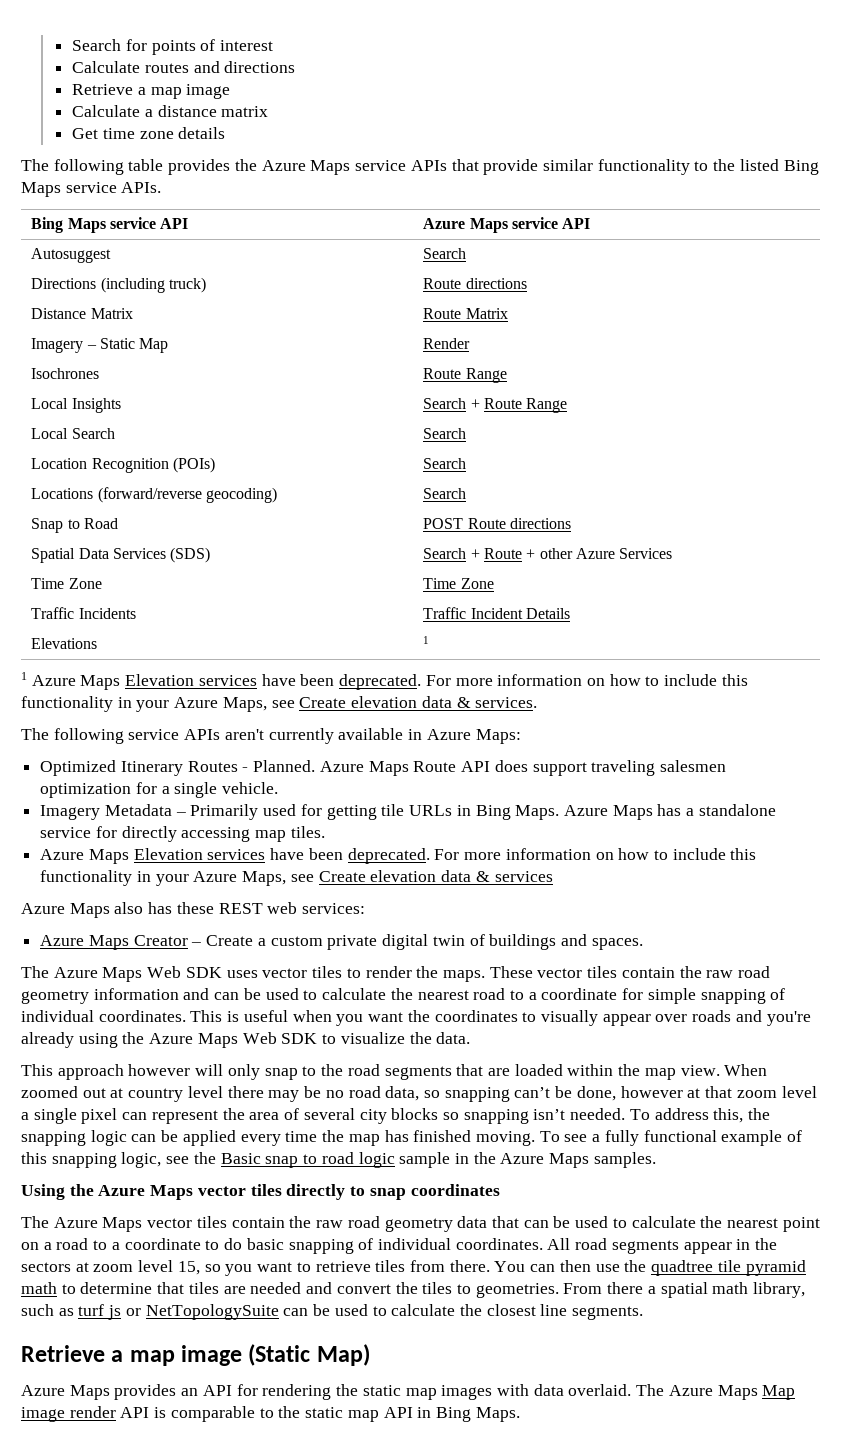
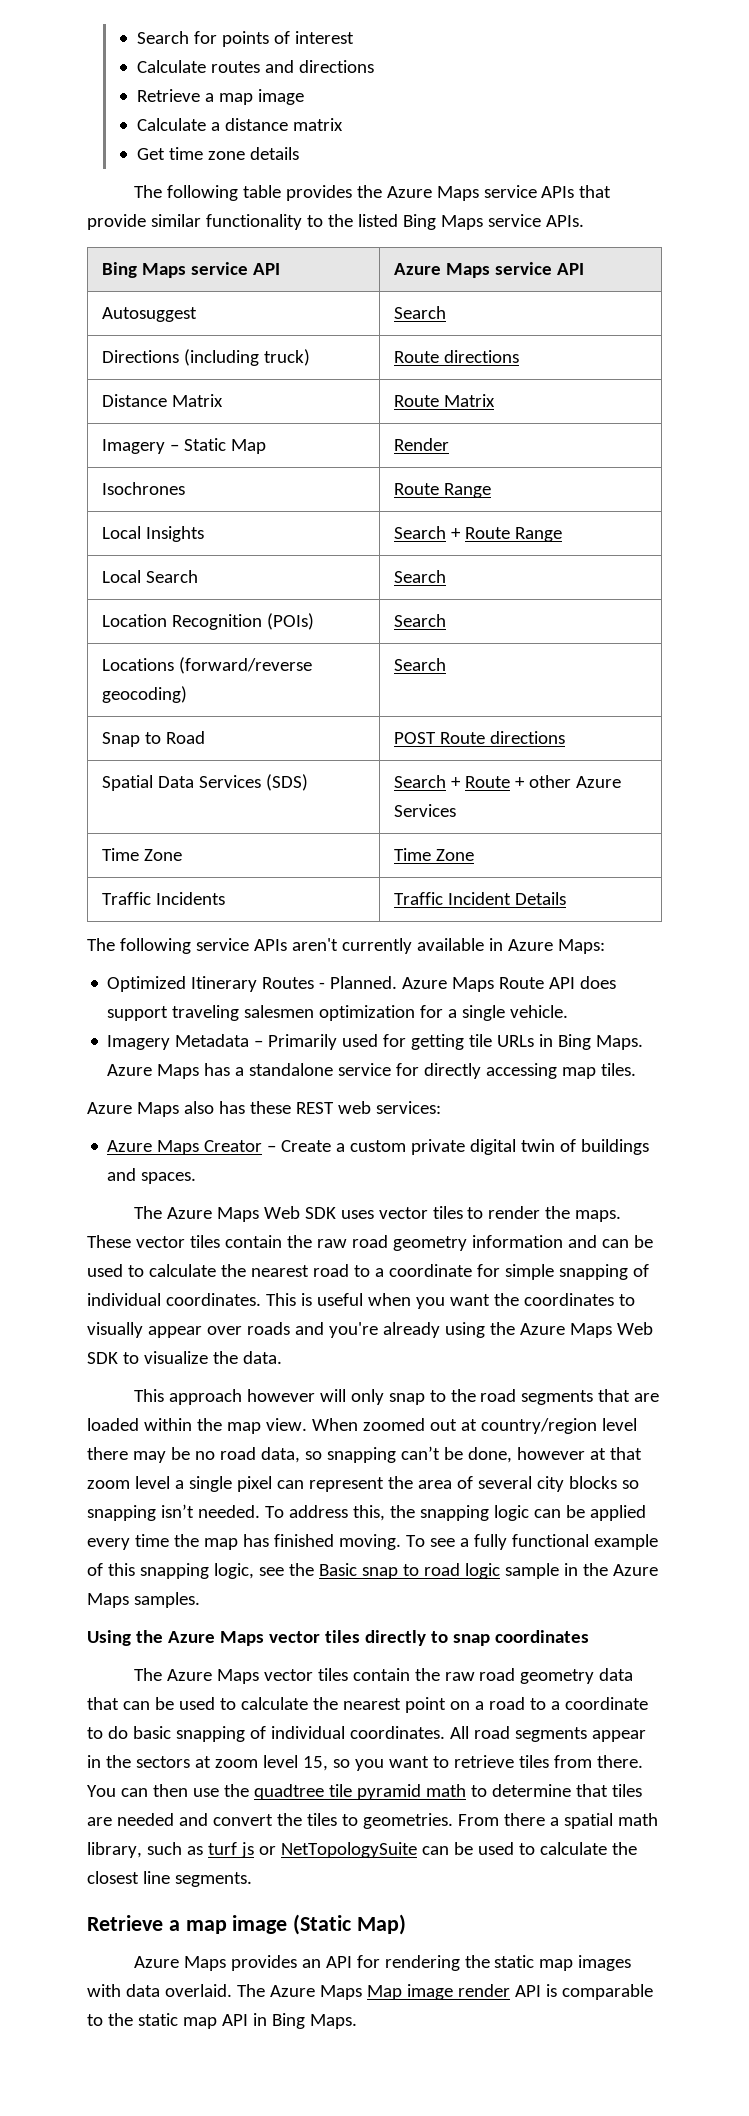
[31,638,98,649] [423,636,430,644] [21,672,748,690] [21,696,538,712] // Elevations | 1 // 1 Azure Maps Elevation services have been deprecated. For more information on how to include this functionality in your Azure Maps, see Create elevation data & services. -> (566, 898) none
[40,848,757,864] [40,870,553,886] // Azure Maps Elevation services have been deprecated. For more information on how to include this functionality in your Azure Maps, see Create elevation data & services -> (637, 1069) none
[128,1088,184,1102] country -> [480,1418,597,1434] country/region

